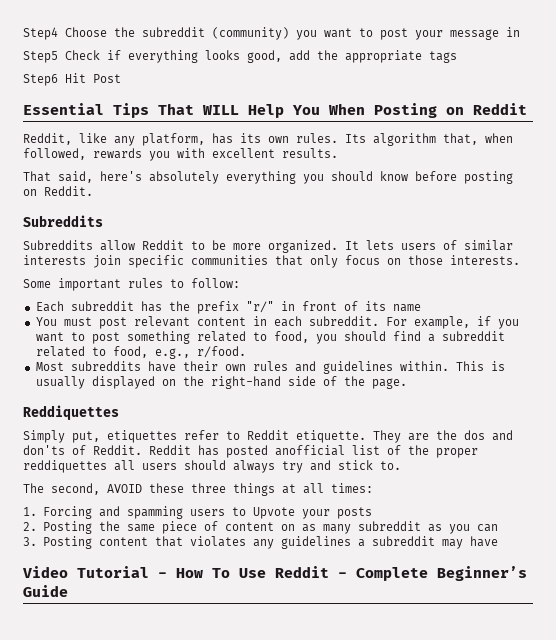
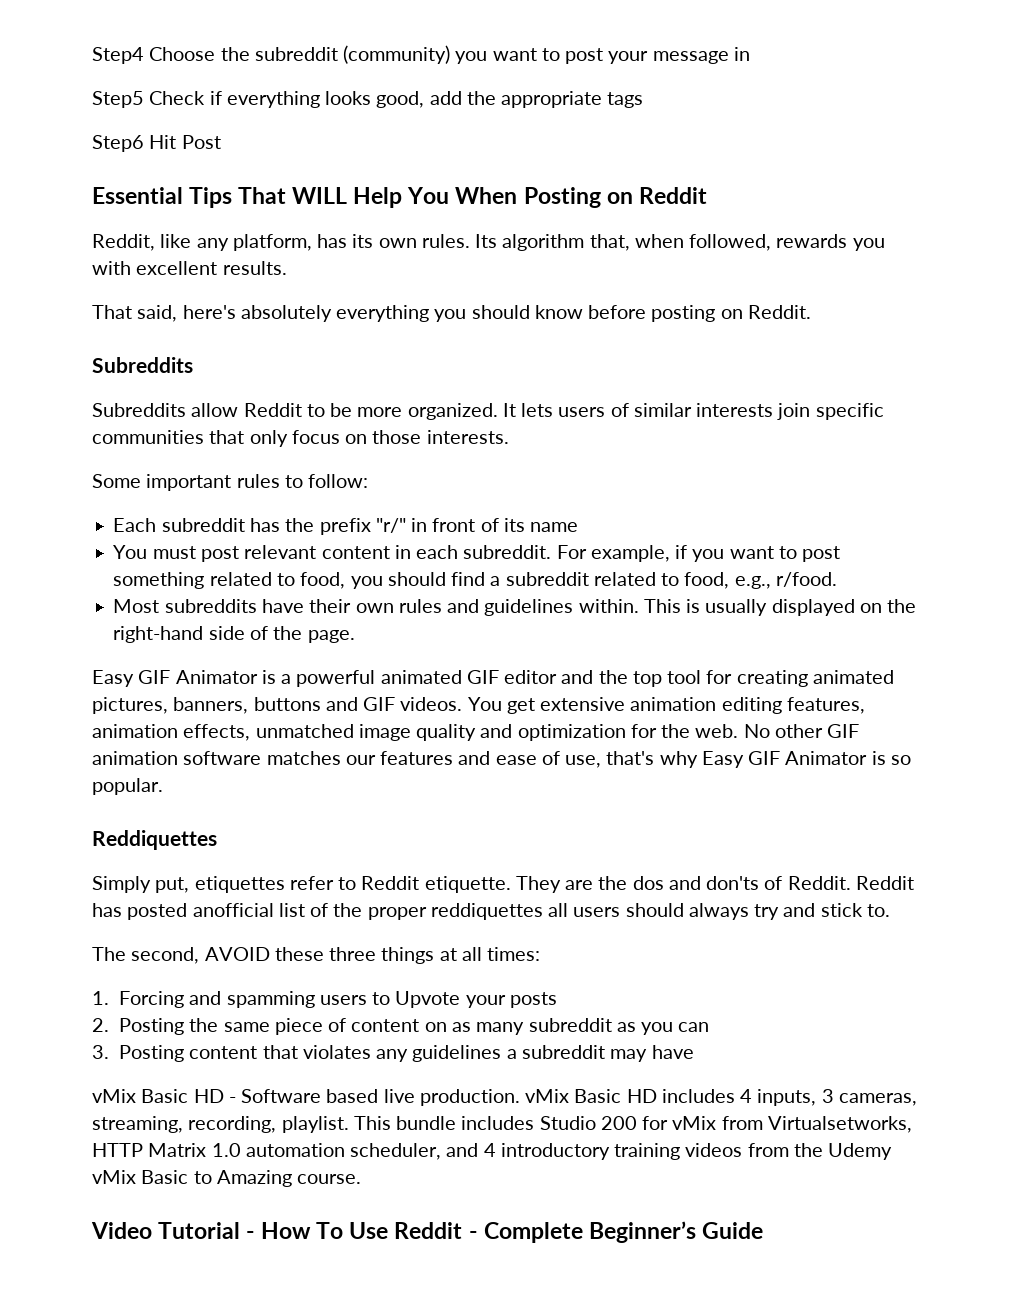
(407, 383) none -> [92,670,894,687] [92,697,865,714] [92,724,860,741] [92,751,911,768] [92,778,163,795] // Easy GIF Animator is a powerful animated GIF editor and the top tool for creating animated pictures, banners, buttons and GIF videos. You get extensive animation editing features, animation effects, unmatched image quality and optimization for the web. No other GIF animation software matches our features and ease of use, that's why Easy GIF Animator is so popular.
(498, 541) none -> [92,1089,917,1106] [92,1116,912,1133] [92,1143,893,1160] [92,1170,362,1187] // vMix Basic HD - Software based live production. vMix Basic HD includes 4 inputs, 3 cameras, streaming, recording, playlist. This bundle includes Studio 200 for vMix from Virtualsetworks, HTTP Matrix 1.0 automation scheduler, and 4 introductory training videos from the Udemy vMix Basic to Amazing course.

